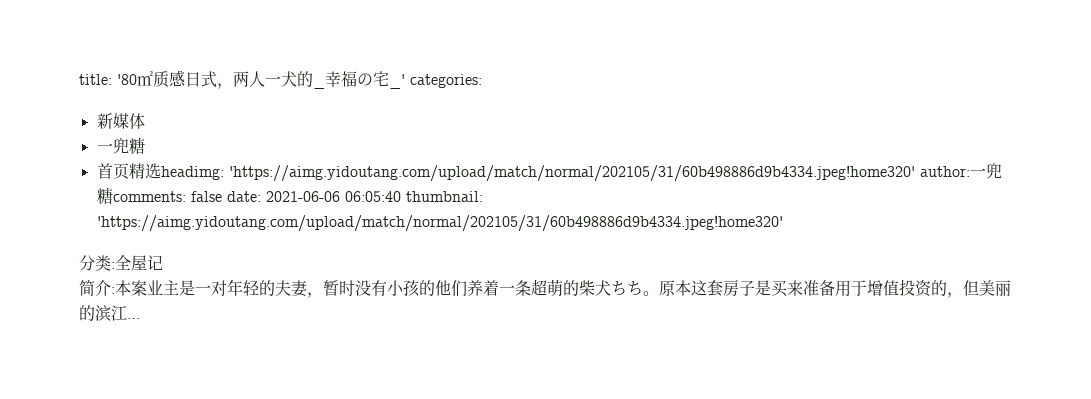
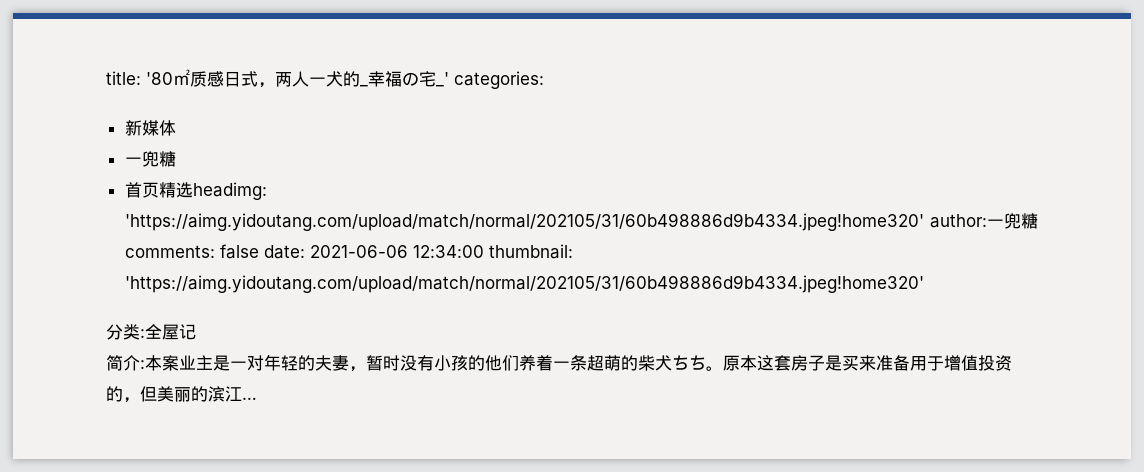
[344,191,401,202] 06:05:40 -> [412,245,484,258] 12:34:00

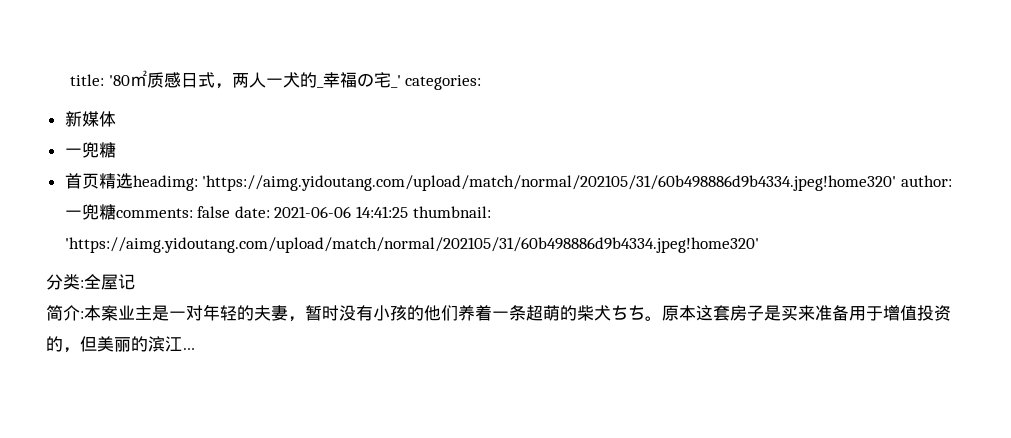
[412,245,484,258] 12:34:00 -> [356,206,409,218] 14:41:25

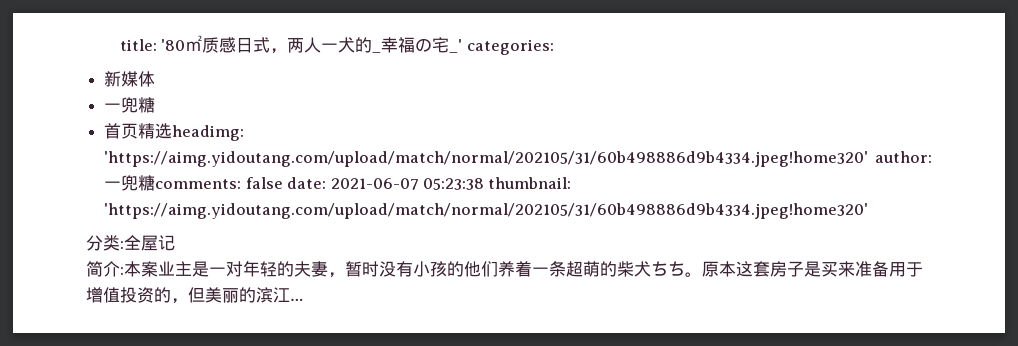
[274,206,409,218] 2021-06-06 14:41:25 -> [330,178,484,190] 2021-06-07 05:23:38

